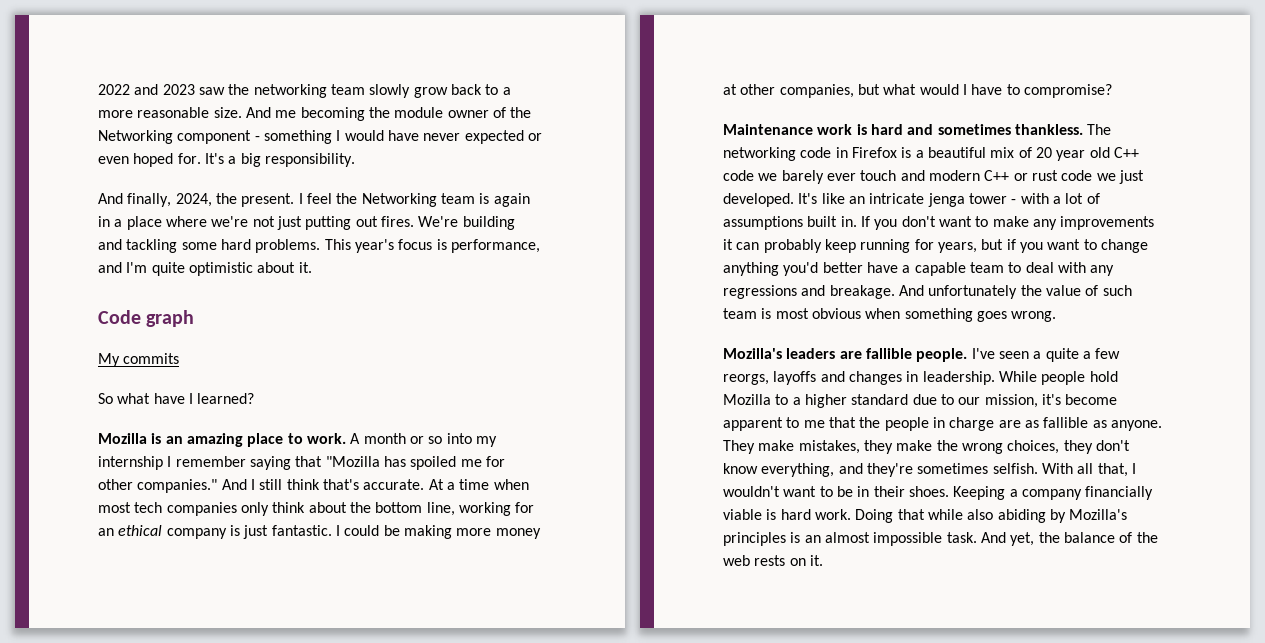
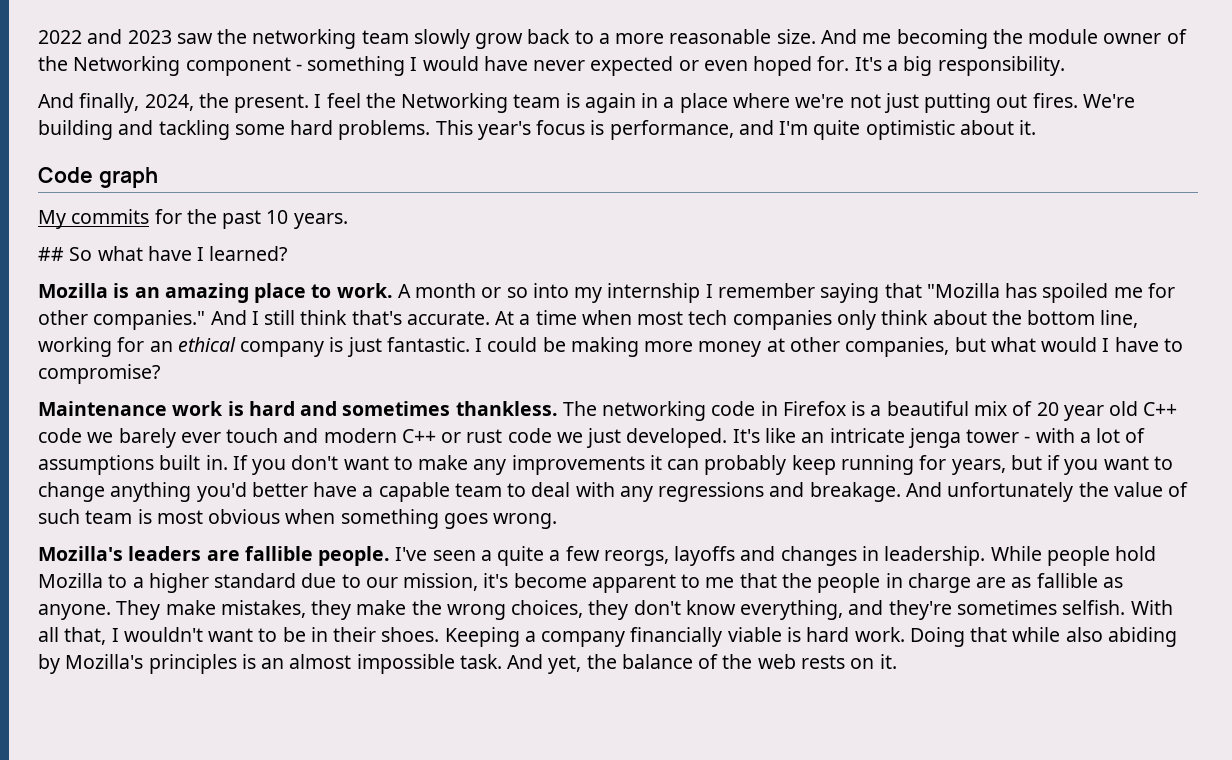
(180, 358) // -> [154,209,348,229] [38,247,64,261] for the past 10 years. // ##

